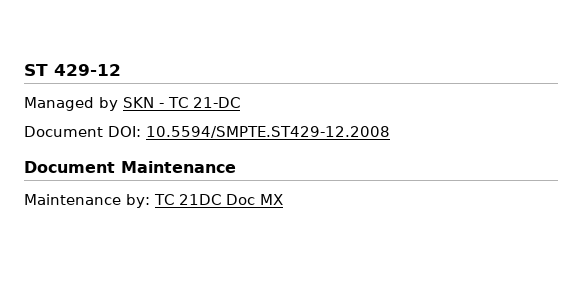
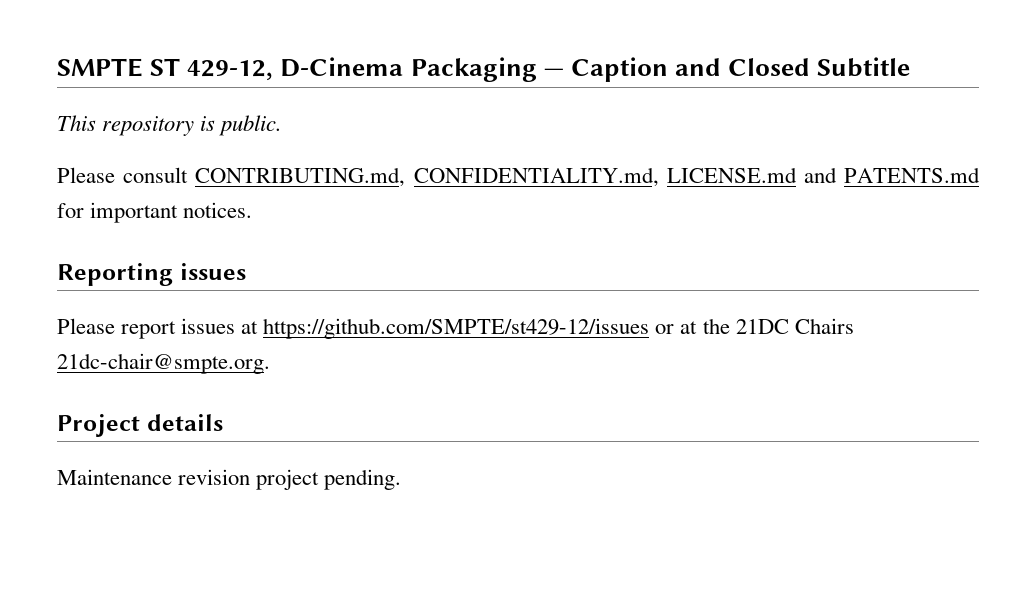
[24,64,121,76] [24,97,240,111] [24,126,390,138] [24,161,236,173] [24,194,283,208] ST 429-12 // Managed by SKN - TC 21-DC // Document DOI: 10.5594/SMPTE.ST429-12.2008 // Document Maintenance // Maintenance by: TC 21DC Doc MX -> [57,57,911,82] [57,115,283,136] [57,167,980,187] [57,202,253,223] [57,263,246,286] [57,318,854,339] [57,353,270,374] [57,414,223,437] [57,469,402,490] SMPTE ST 429-12, D-Cinema Packaging — Caption and Closed Subtitle // This repository is public. // Please consult CONTRIBUTING.md, CONFIDENTIALITY.md, LICENSE.md and PATENTS.md for important notices. // Reporting issues // Please report issues at https://github.com/SMPTE/st429-12/issues or at the 21DC Chairs 21dc-chair@smpte.org. // Project details // Maintenance revision project pending.

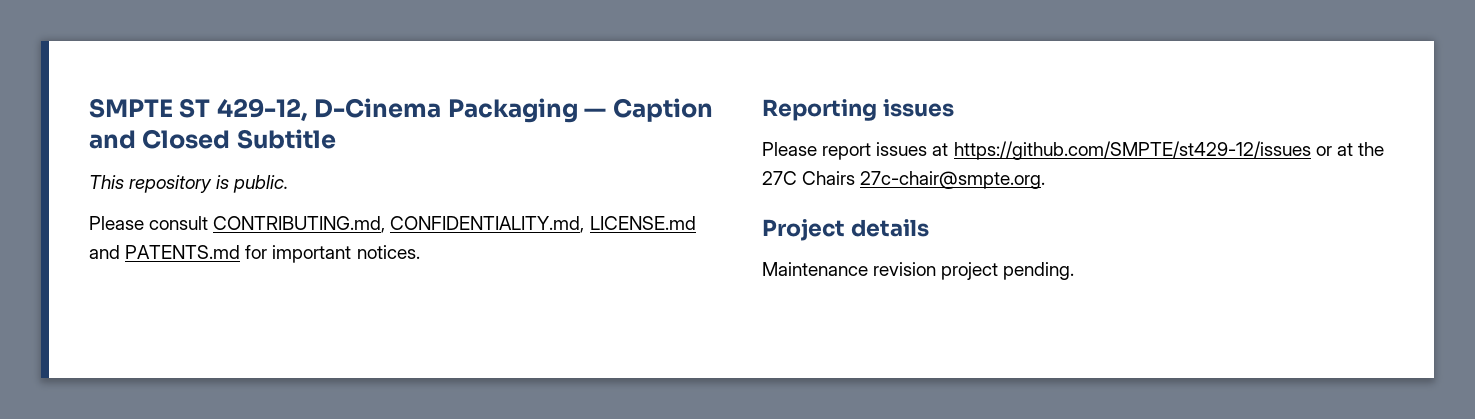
[735,318,854,334] [57,353,270,374] 21DC Chairs 21dc-chair@smpte.org. -> [762,171,1046,189] 27C Chairs 27c-chair@smpte.org.

